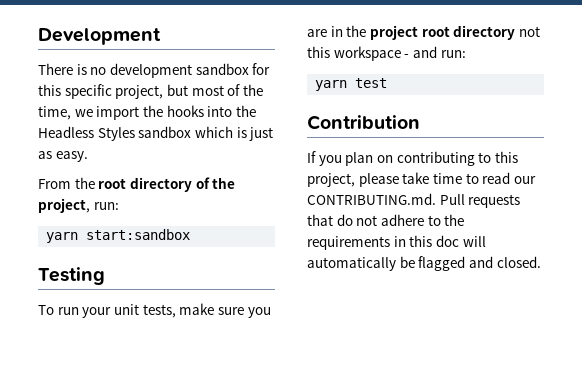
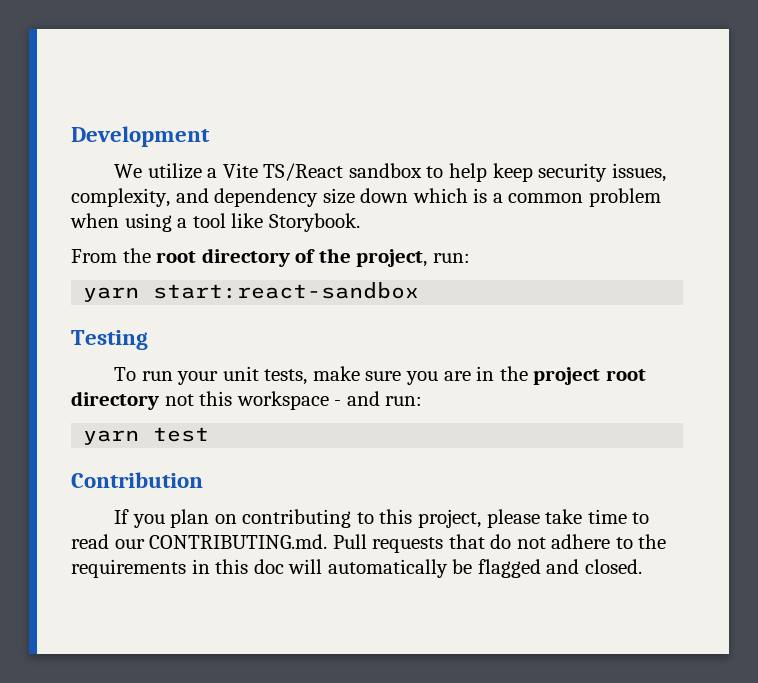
[38,63,271,78] [38,84,263,99] [38,105,256,120] [38,126,274,141] [38,151,88,162] There is no development sandbox for this specific project, but most of the time, we import the hooks into the Headless Styles sandbox which is just as easy. -> [114,163,666,182] [71,188,661,207] [70,213,360,232] We utilize a Vite TS/React sandbox to help keep security issues, complexity, and dependency size down which is a common problem when using a tool like Storybook.
[86,229,191,240] start:sandbox -> [153,282,420,299] start:react-sandbox

